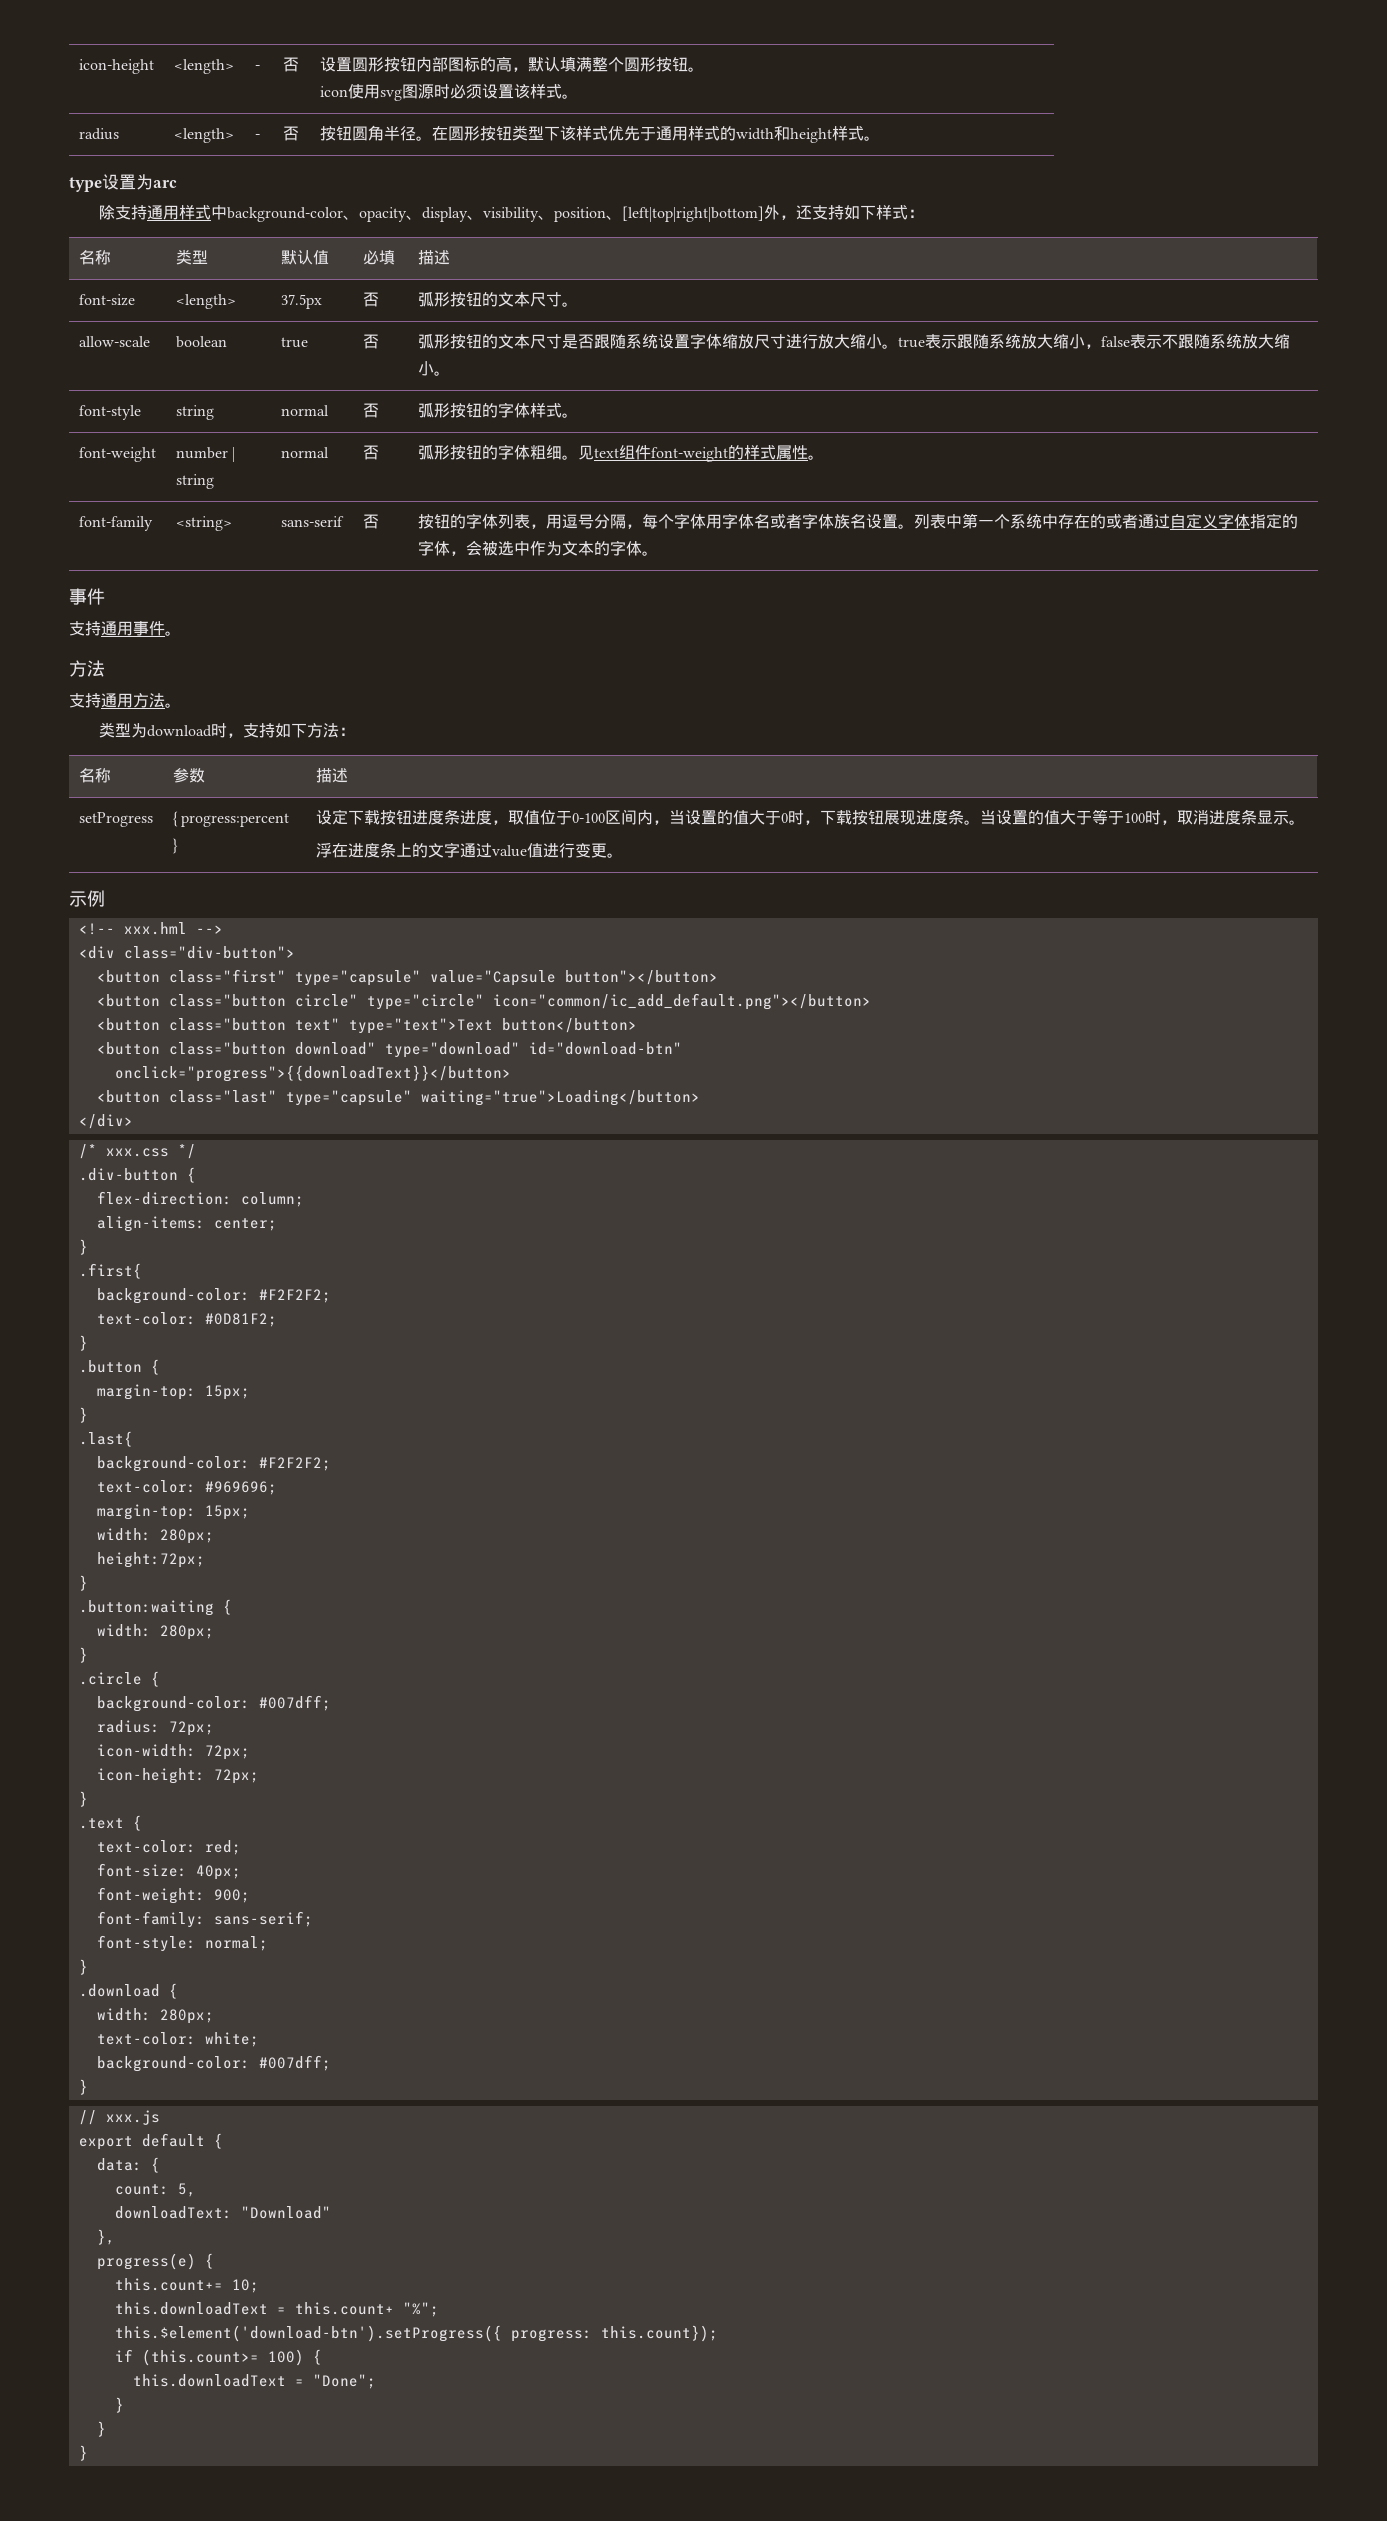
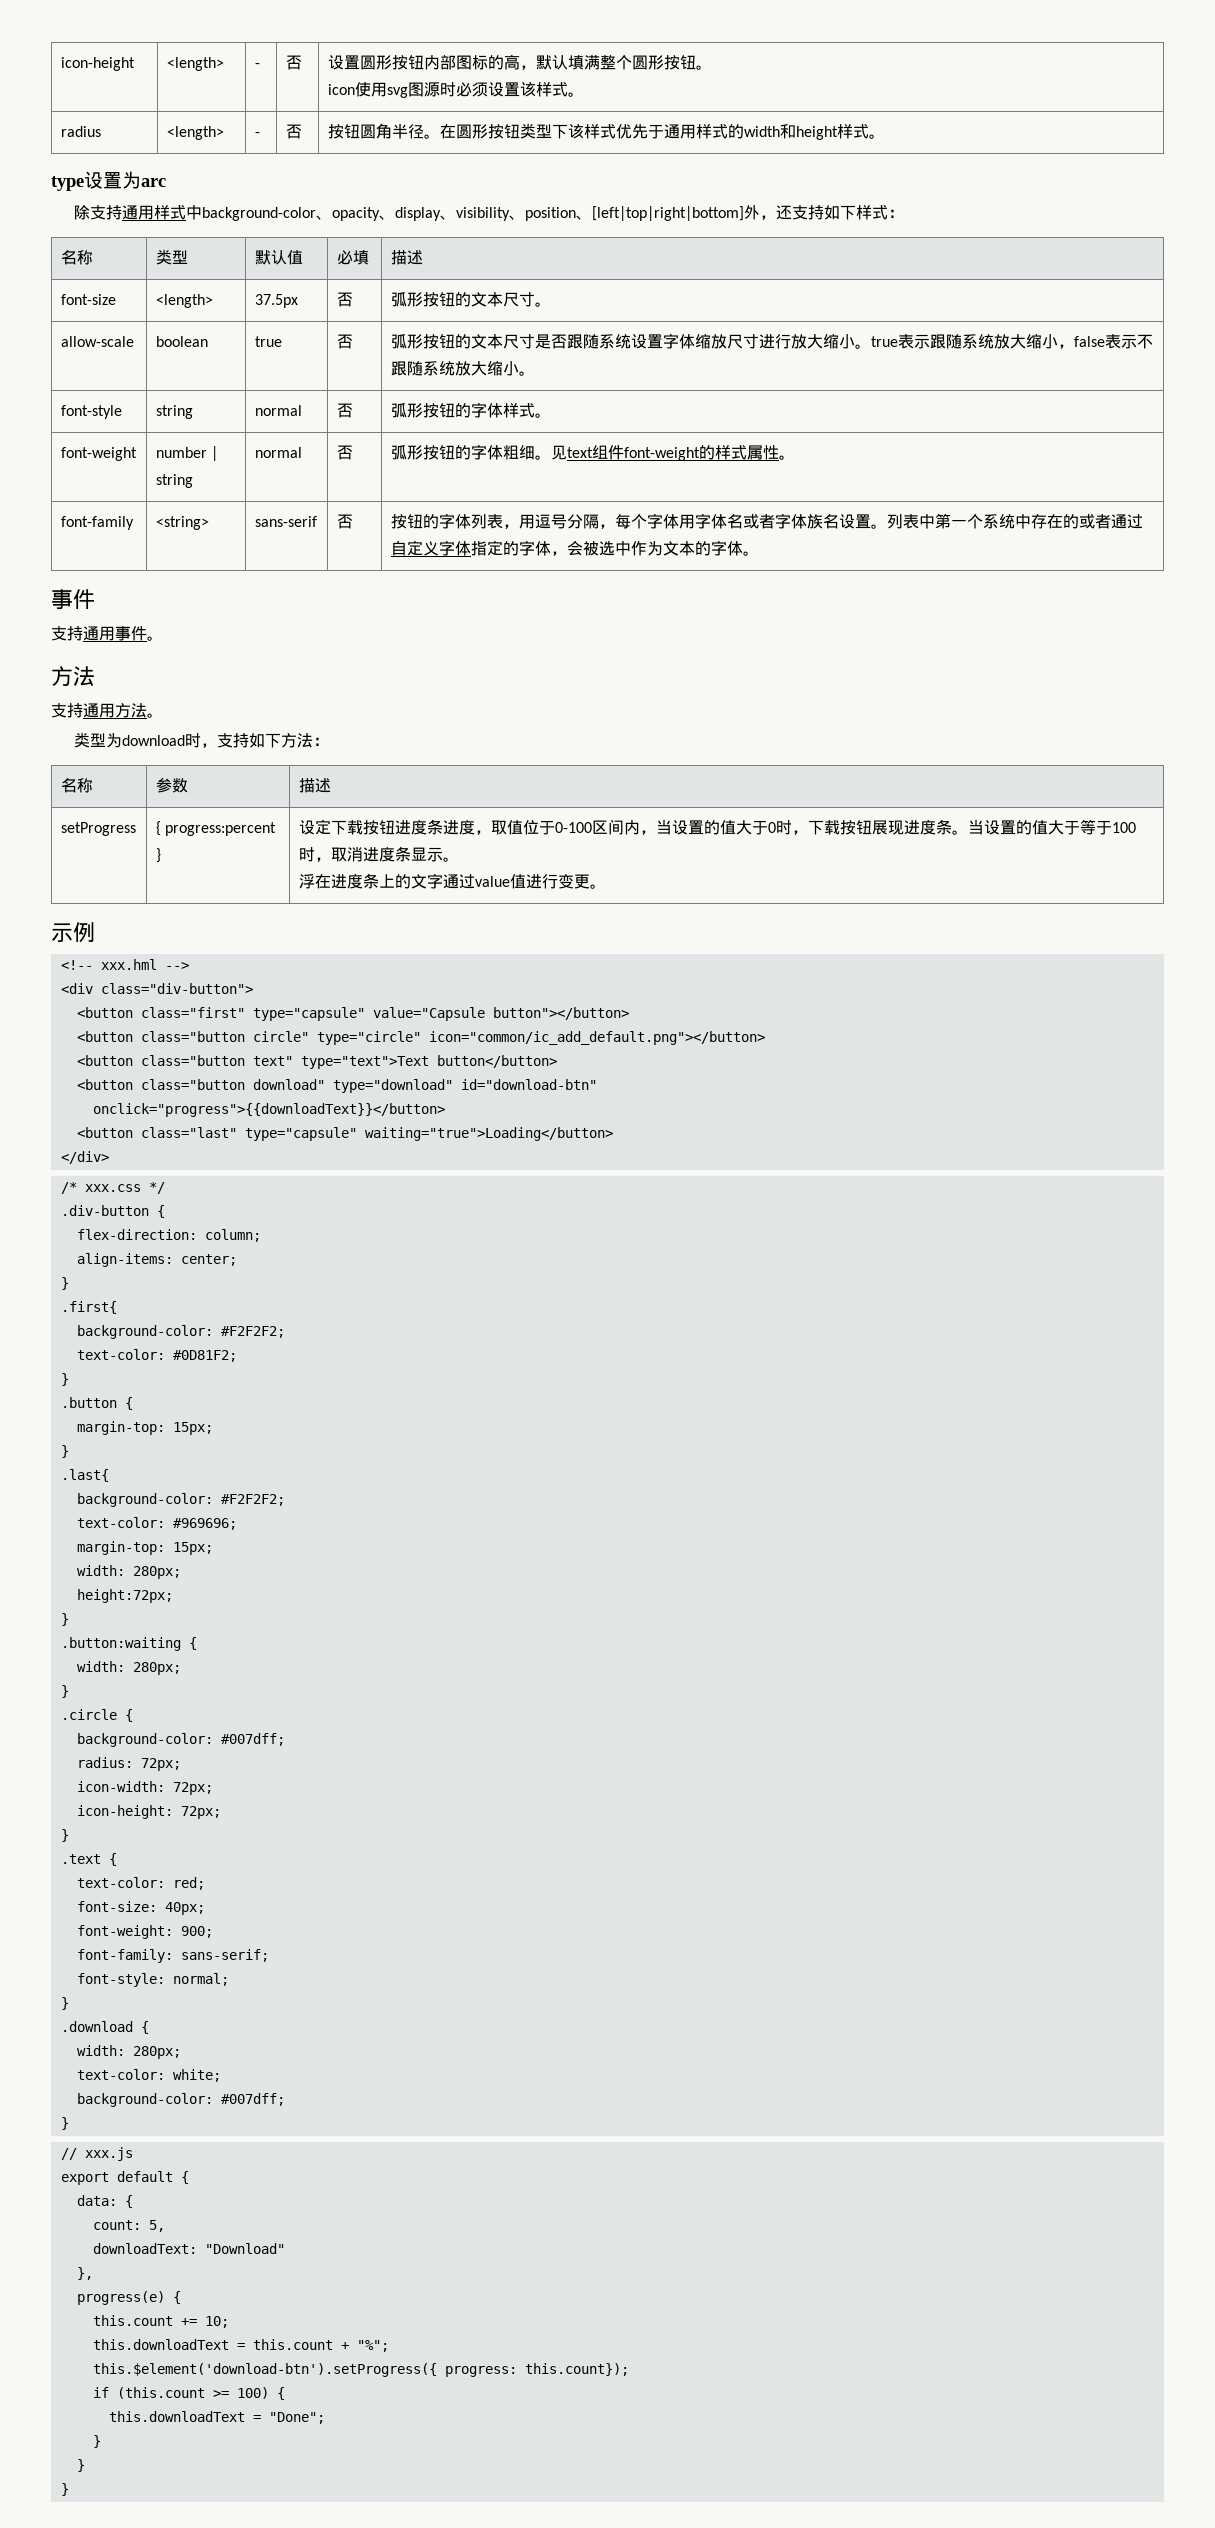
[114,2278,223,2291] this.count+= -> [92,2315,197,2326] this.count +=
[294,2302,394,2315] this.count+ -> [252,2339,349,2350] this.count +
[141,2349,259,2366] (this.count>= -> [116,2387,229,2399] (this.count >=

